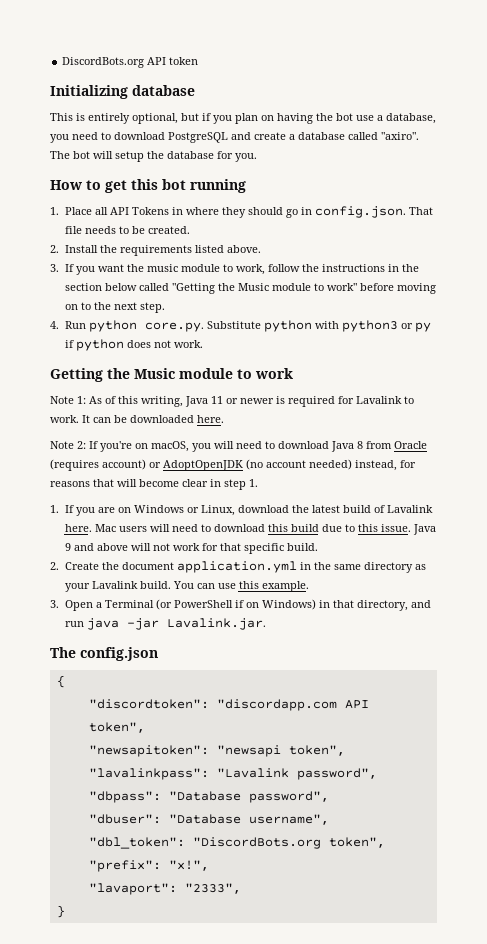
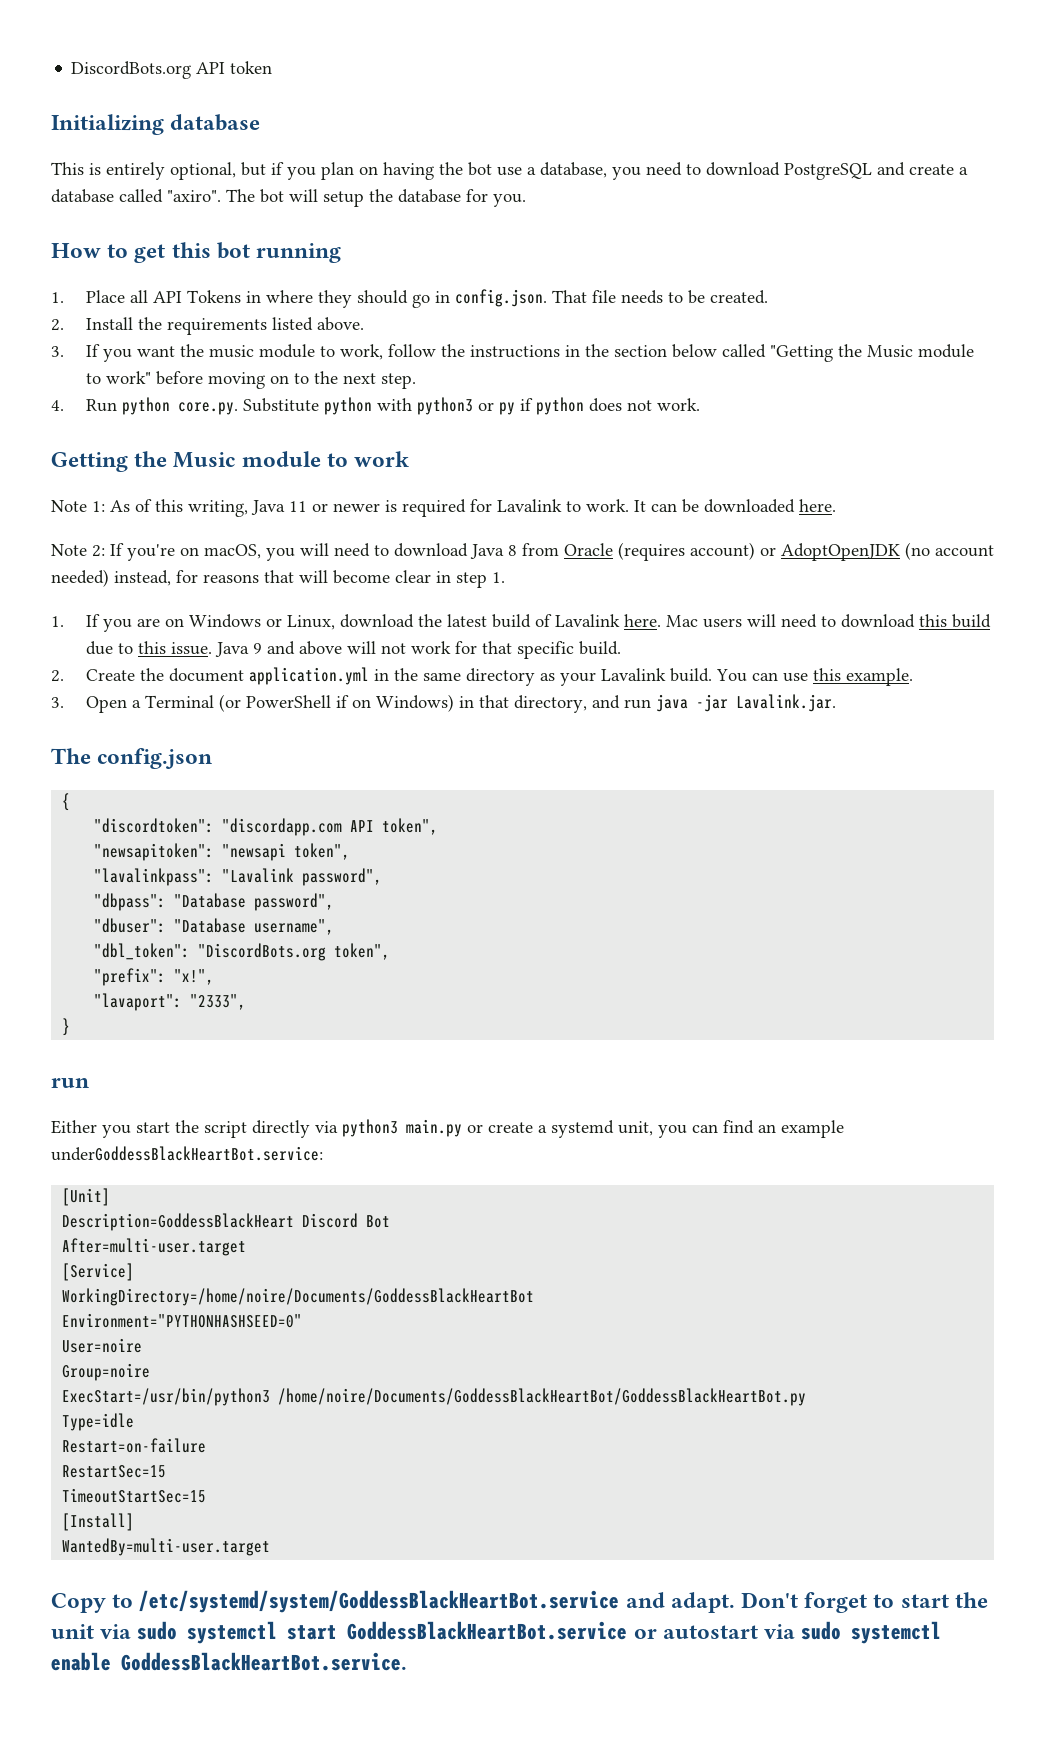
(65, 911) none -> [51,1078,89,1088] [51,1119,844,1138] [51,1146,323,1161] [62,1188,111,1206] [62,1213,391,1231] [62,1238,247,1256] [62,1263,135,1281] [62,1288,535,1306] [62,1313,303,1328] [62,1338,143,1353] [62,1363,151,1381] [62,1388,807,1406] [62,1413,135,1431] [62,1438,207,1453] [62,1465,167,1478] [62,1488,207,1503] [62,1513,135,1531] [62,1538,271,1556] [51,1590,988,1613] [51,1621,942,1644] [51,1652,407,1671] // run // Either you start the script directly via python3 main.py or create a systemd unit, you can find an example underGoddessBlackHeartBot.service: // [Unit] // Description=GoddessBlackHeart Discord Bot // After=multi-user.target // [Service] // WorkingDirectory=/home/noire/Documents/GoddessBlackHeartBot // Environment="PYTHONHASHSEED=0" // User=noire // Group=noire // ExecStart=/usr/bin/python3 /home/noire/Documents/GoddessBlackHeartBot/GoddessBlackHeartBot.py // Type=idle // Restart=on-failure // RestartSec=15 // TimeoutStartSec=15 // [Install] // WantedBy=multi-user.target // Copy to /etc/systemd/system/GoddessBlackHeartBot.service and adapt. Don't forget to start the unit via sudo systemctl start GoddessBlackHeartBot.service or autostart via sudo systemctl enable GoddessBlackHeartBot.service.

